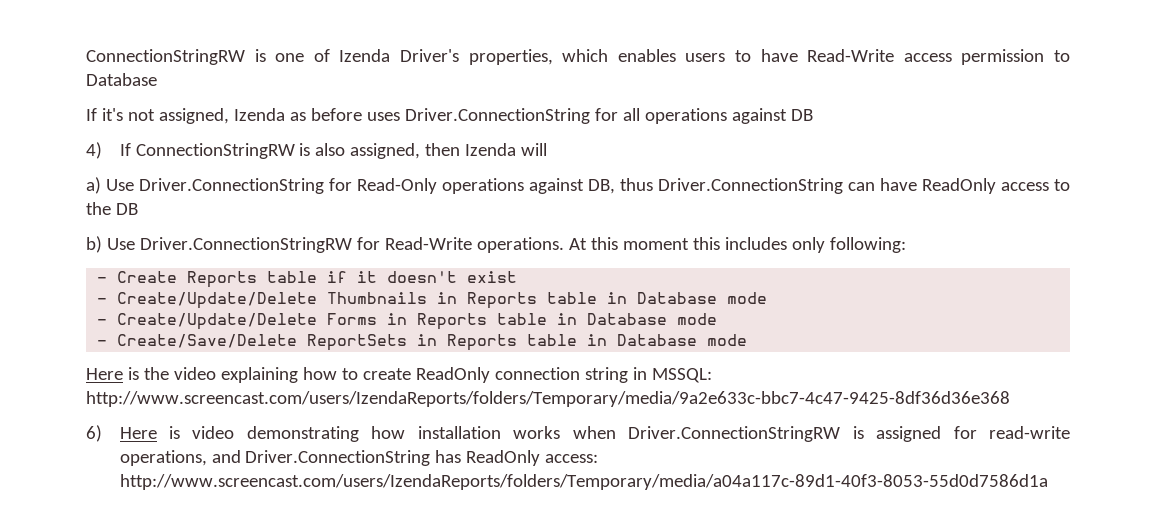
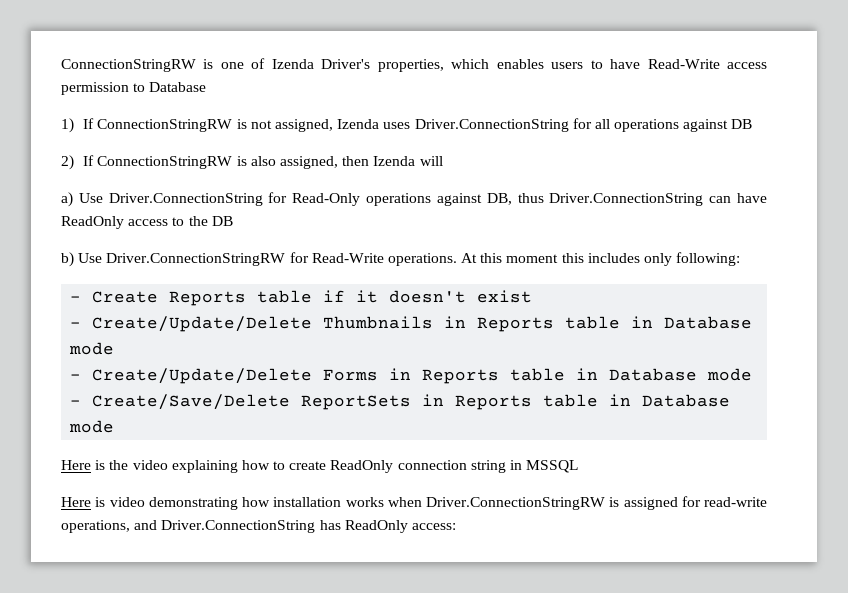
[86,108,123,121] If it's -> [61,118,247,133] 1) If ConnectionStringRW is
[289,108,362,121] as before -> (380, 124) none
[86,142,102,159] 4) -> [61,155,74,170] 2)
[651,368,712,383] [86,391,1010,407] [86,425,102,442] MSSQL: http://www.screencast.com/users/IzendaReports/folders/Temporary/media/9a2e633c-bbc7-4c47-9425-8df36d36e368 // 6) -> [526,460,579,473] MSSQL //
[119,474,1048,490] http://www.screencast.com/users/IzendaReports/folders/Temporary/media/a04a117c-89d1-40f3-8053-55d0d7586d1a -> (456, 526) none

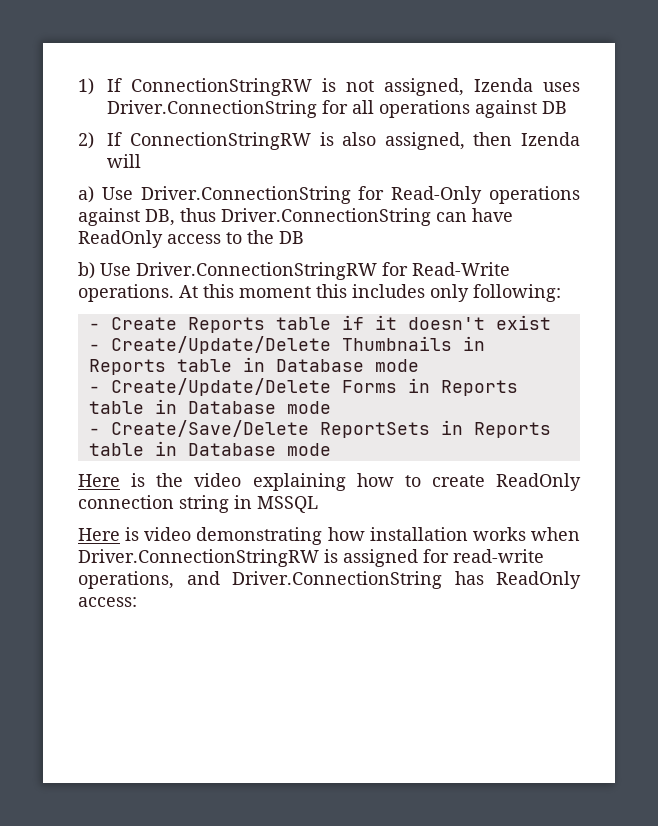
[61,58,767,72] [61,82,207,95] ConnectionStringRW is one of Izenda Driver's properties, which enables users to have Read-Write access permission to Database // -> (78, 86) none

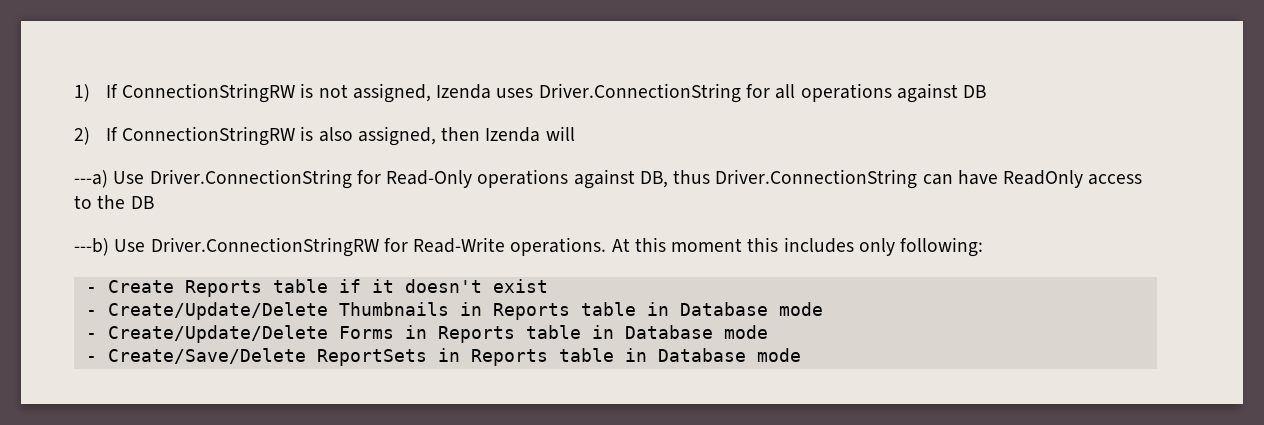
[78,186,94,203] a) -> [74,170,108,188] ---a)
[78,262,95,279] b) -> [74,238,109,256] ---b)
[78,473,581,491] [78,495,318,513] [78,527,580,545] [78,549,544,567] [78,571,581,589] [78,597,137,607] // Here is the video explaining how to create ReadOnly connection string in MSSQL // Here is video demonstrating how installation works when Driver.ConnectionStringRW is assigned for read-write operations, and Driver.ConnectionString has ReadOnly access: -> (801, 355) none

